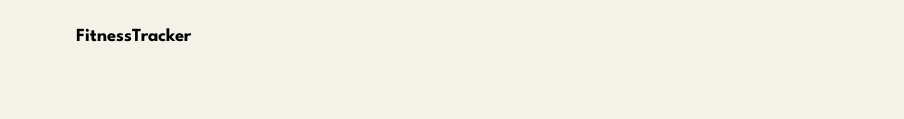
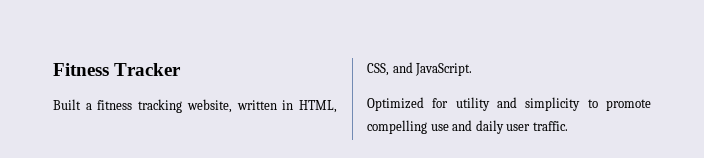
[76,28,192,42] FitnessTracker -> [53,63,182,76] [53,99,337,113] [367,62,473,76] [367,97,651,111] [367,120,568,134] Fitness Tracker // Built a fitness tracking website, written in HTML, CSS, and JavaScript. // Optimized for utility and simplicity to promote compelling use and daily user traffic.

